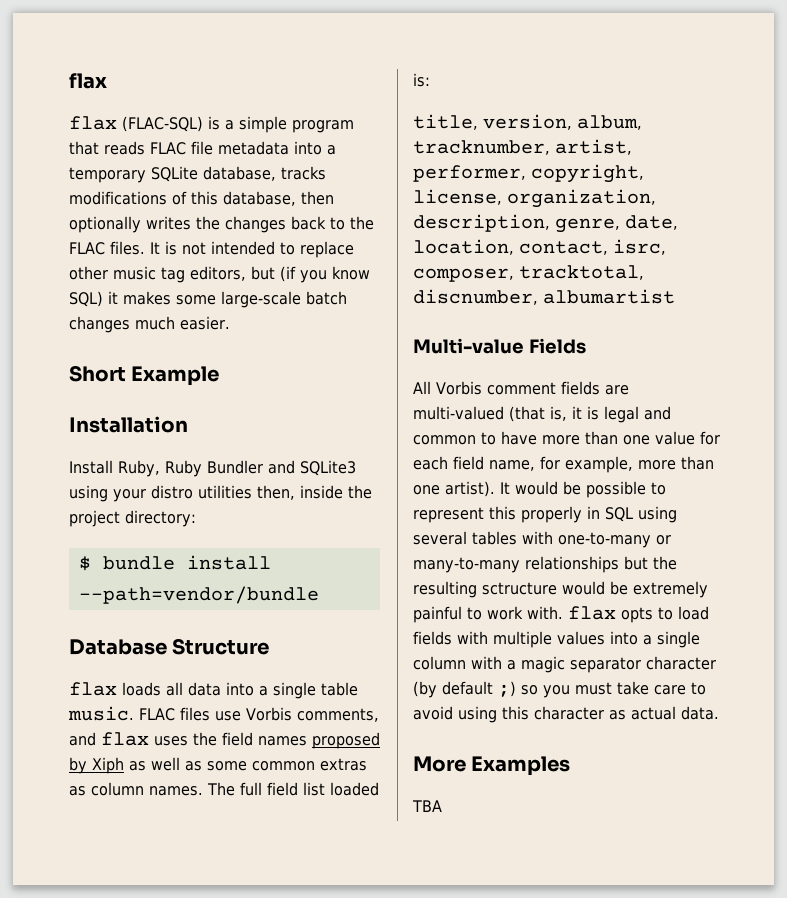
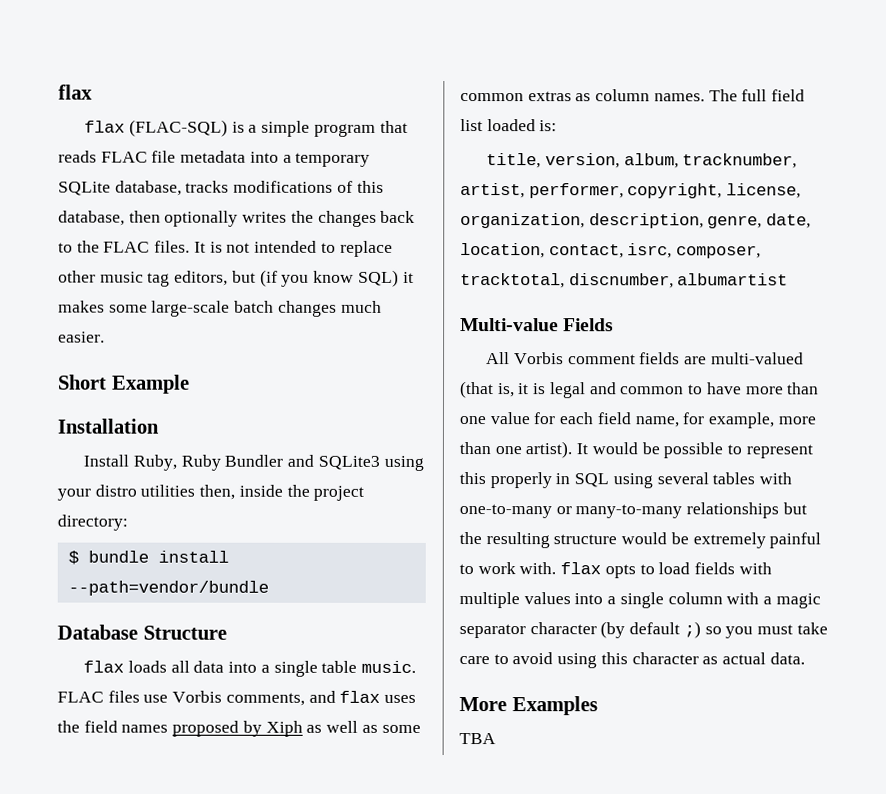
[482,582,557,595] sctructure -> [553,534,618,545] structure

